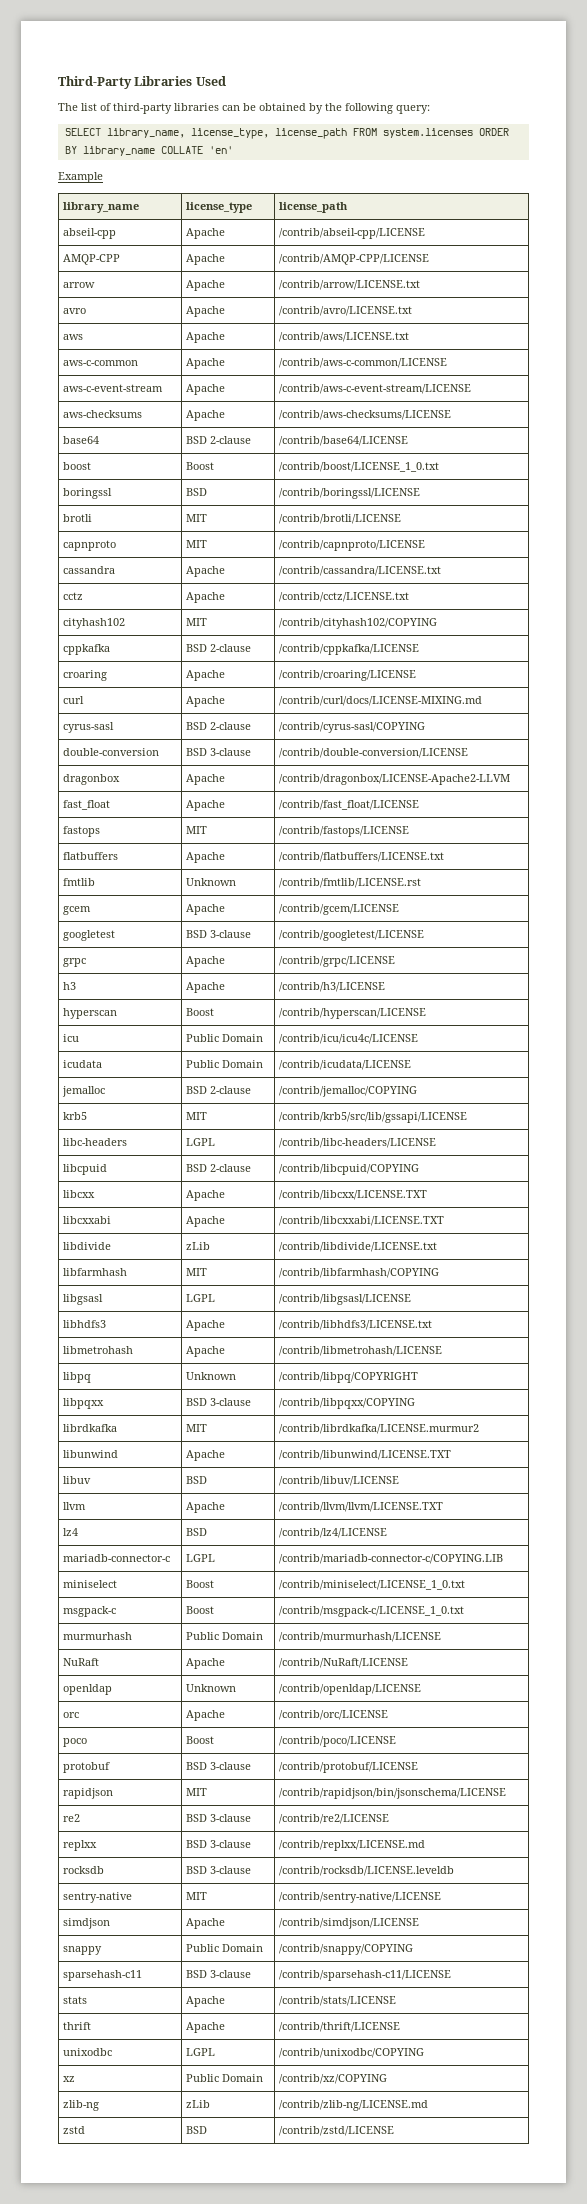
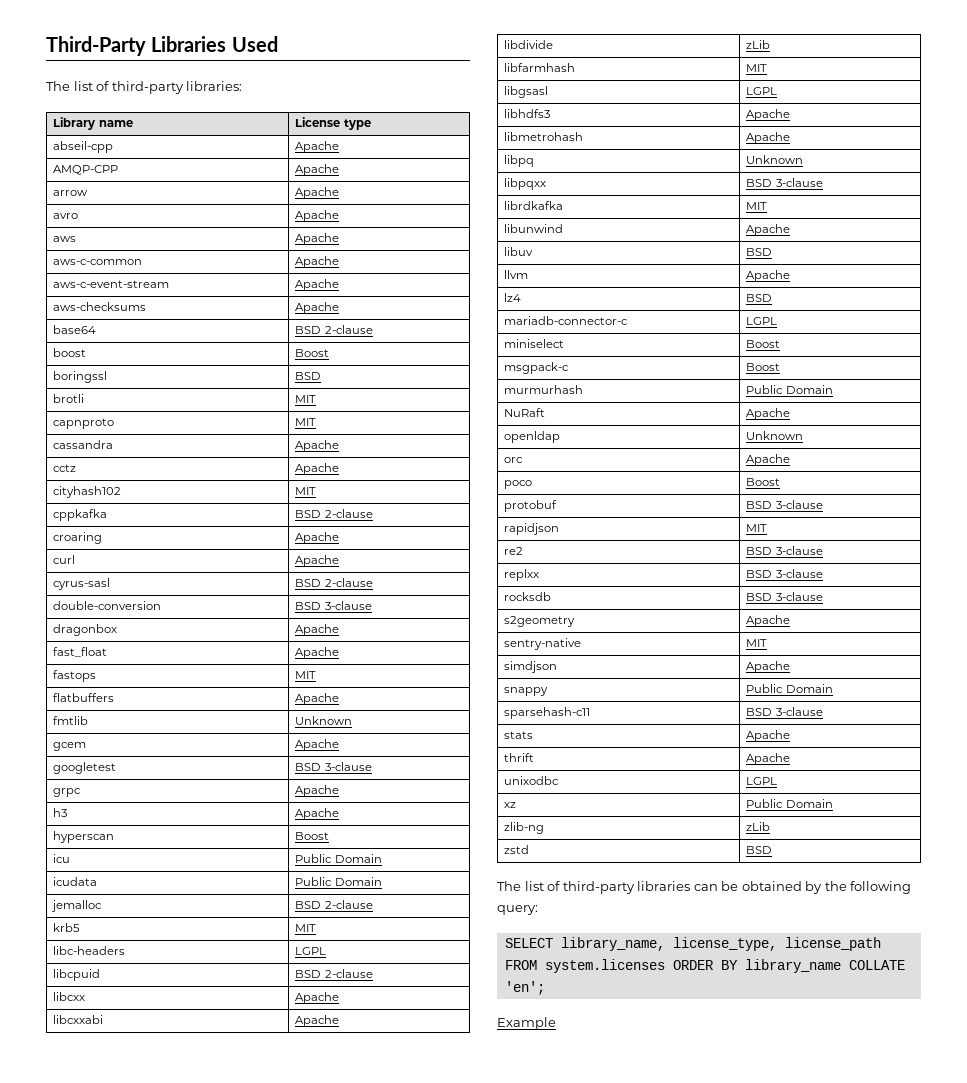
(226, 81) none -> [46,81,243,94] [53,117,133,130] [295,117,371,130] [53,141,114,153] [295,141,340,153] [53,165,119,175] [295,164,340,176] [53,190,89,196] [295,187,340,199] [53,213,79,219] [295,210,340,222] [53,236,77,242] [295,233,340,245] [53,259,143,265] [295,256,340,268] [53,280,170,288] [295,279,340,291] [53,302,147,311] [295,302,340,314] [53,325,97,334] [295,325,373,334] [53,348,87,357] [295,349,330,357] [53,371,108,383] [295,372,322,380] [53,394,85,403] [295,395,317,403] [53,418,115,429] [295,418,317,426] [53,440,114,449] [295,440,340,452] [53,464,77,472] [295,463,340,475] [53,486,122,498] [295,487,317,495] [53,509,108,521] [295,509,373,518] [53,532,103,544] [295,532,340,544] [53,555,76,564] [295,555,340,567] [53,578,111,590] [295,578,373,587] [53,601,162,610] [295,601,372,610] [53,624,118,636] [295,624,340,636] [53,647,108,657] [295,647,340,659] [53,670,97,682] [295,671,317,679] [53,693,115,702] [295,693,340,705] [53,716,89,725] [295,716,353,725] [53,742,87,751] [295,739,340,751] [53,762,117,774] [295,762,372,771] [53,788,82,797] [295,785,340,797] [53,808,68,817] [295,808,340,820] [53,831,115,843] [295,832,330,840] [53,854,71,863] [295,854,382,863] [53,877,98,886] [295,877,382,886] [51,900,103,912] [295,900,373,909] [53,923,81,932] [295,924,317,932] [53,946,126,955] [295,947,327,955] [53,969,101,981] [295,969,373,978] [53,992,86,1001] [295,992,340,1004] [53,1015,104,1024] [295,1015,340,1027] [504,40,554,49] [746,40,771,49] [504,63,576,72] [746,64,768,72] [504,86,549,98] [746,87,778,95] [504,109,551,118] [746,109,791,121] [504,132,584,141] [746,132,791,144] [504,155,535,167] [746,155,804,164] [504,178,547,190] [746,178,823,187] [504,201,564,210] [746,202,768,210] [504,224,564,233] [746,224,791,236] [504,247,534,256] [746,248,773,256] [504,270,529,279] [746,270,791,282] [504,293,522,302] [746,294,773,302] [504,316,629,325] [746,317,778,325] [504,339,565,348] [746,340,781,348] [504,362,570,374] [746,363,781,371] [504,385,584,394] [746,385,833,394] [504,408,546,417] [746,408,791,420] [504,431,561,443] [746,431,804,440] [504,457,524,463] [746,454,791,466] [504,480,533,489] [746,478,781,486] [504,500,558,512] [746,500,823,509] [504,523,560,535] [746,524,768,532] [504,547,524,555] [746,546,823,555] [504,569,540,581] [746,569,823,578] [504,592,552,601] [746,592,823,601] [504,616,576,627] [746,615,791,627] [504,638,582,650] [746,639,768,647] [504,661,558,673] [746,661,791,673] [504,687,549,696] [746,684,833,693] [504,707,591,719] [746,707,823,716] [504,731,534,739] [746,730,791,742] [504,753,535,762] [746,753,791,765] [504,776,560,785] [746,777,778,785] [504,802,517,808] [746,799,833,808] [504,822,545,834] [746,822,771,831] [504,845,530,854] [746,846,773,854] // The list of third-party libraries: // Library name | License type // abseil-cpp | Apache // AMQP-CPP | Apache // arrow | Apache // avro | Apache // aws | Apache // aws-c-common | Apache // aws-c-event-stream | Apache // aws-checksums | Apache // base64 | BSD 2-clause // boost | Boost // boringssl | BSD // brotli | MIT // capnproto | MIT // cassandra | Apache // cctz | Apache // cityhash102 | MIT // cppkafka | BSD 2-clause // croaring | Apache // curl | Apache // cyrus-sasl | BSD 2-clause // double-conversion | BSD 3-clause // dragonbox | Apache // fast_float | Apache // fastops | MIT // flatbuffers | Apache // fmtlib | Unknown // gcem | Apache // googletest | BSD 3-clause // grpc | Apache // h3 | Apache // hyperscan | Boost // icu | Public Domain // icudata | Public Domain // jemalloc | BSD 2-clause // krb5 | MIT // libc-headers | LGPL // libcpuid | BSD 2-clause // libcxx | Apache // libcxxabi | Apache // libdivide | zLib // libfarmhash | MIT // libgsasl | LGPL // libhdfs3 | Apache // libmetrohash | Apache // libpq | Unknown // libpqxx | BSD 3-clause // librdkafka | MIT // libunwind | Apache // libuv | BSD // llvm | Apache // lz4 | BSD // mariadb-connector-c | LGPL // miniselect | Boost // msgpack-c | Boost // murmurhash | Public Domain // NuRaft | Apache // openldap | Unknown // orc | Apache // poco | Boost // protobuf | BSD 3-clause // rapidjson | MIT // re2 | BSD 3-clause // replxx | BSD 3-clause // rocksdb | BSD 3-clause // s2geometry | Apache // sentry-native | MIT // simdjson | Apache // snappy | Public Domain // sparsehash-c11 | BSD 3-clause // stats | Apache // thrift | Apache // unixodbc | LGPL // xz | Public Domain // zlib-ng | zLib // zstd | BSD
[208,146,233,154] 'en' -> [504,981,545,995] 'en';
[62,202,139,213] [185,202,252,213] [278,202,348,213] [62,228,116,239] [185,228,225,239] [278,228,425,239] [62,254,120,265] [185,254,225,265] [278,254,429,265] [62,282,95,288] [185,280,225,291] [278,280,420,290] [62,308,86,314] [185,306,225,317] [278,306,412,316] [62,334,83,340] [185,332,225,343] [278,332,409,342] [62,360,138,366] [185,358,225,369] [278,358,447,368] [62,384,163,392] [185,384,225,395] [278,384,471,394] [62,410,142,418] [185,410,225,421] [278,410,451,420] [62,436,99,444] [185,436,251,444] [278,436,408,446] [62,462,91,470] [185,462,214,470] [278,462,439,472] [62,488,112,499] [185,488,207,496] [278,488,420,499] [62,514,92,522] [185,514,207,522] [278,514,401,524] [62,540,116,551] [185,540,207,548] [278,540,425,551] [62,566,115,574] [185,566,225,577] [278,566,441,576] [62,592,83,600] [185,592,225,603] [278,592,409,602] [62,618,125,629] [185,618,207,626] [278,618,437,629] [62,644,110,655] [185,644,251,652] [278,644,419,655] [62,670,107,681] [185,670,225,681] [278,670,416,681] [62,696,84,704] [185,696,225,707] [278,696,482,706] [62,722,114,733] [185,722,251,730] [278,722,425,733] [62,748,159,756] [185,748,251,756] [278,748,468,758] [62,774,120,785] [185,774,225,785] [278,774,510,785] [62,800,110,810] [185,800,225,811] [278,800,419,810] [62,826,100,837] [185,826,207,834] [278,826,409,837] [62,852,118,860] [185,852,225,863] [278,852,444,862] [62,878,95,886] [185,878,236,886] [278,878,421,888] [62,906,91,915] [185,904,225,915] [278,904,399,915] [62,930,115,941] [185,930,251,938] [278,930,424,941] [62,958,86,967] [185,956,225,967] [278,956,395,967] [62,982,76,990] [185,982,225,993] [278,982,385,992] [62,1008,117,1019] [185,1008,214,1016] [278,1008,426,1019] [62,1034,79,1042] [185,1034,263,1042] [278,1034,418,1044] [62,1060,102,1068] [185,1060,263,1068] [278,1060,411,1070] [61,1086,105,1097] [185,1086,251,1094] [278,1086,417,1097] [62,1112,87,1120] [185,1112,207,1120] [278,1112,467,1123] [62,1138,127,1146] [185,1138,215,1146] [278,1138,436,1148] [62,1164,107,1175] [185,1164,251,1172] [278,1164,419,1175] [62,1190,95,1198] [185,1190,225,1201] [278,1190,427,1200] [62,1216,111,1224] [185,1216,225,1227] [278,1216,444,1226] [62,1242,111,1250] [185,1242,210,1250] [278,1242,437,1252] [62,1268,127,1276] [185,1268,207,1276] [278,1268,439,1278] [62,1294,103,1305] [185,1294,215,1302] [278,1294,411,1305] [62,1320,106,1328] [185,1320,225,1331] [278,1320,432,1330] [62,1346,133,1354] [185,1346,225,1357] [278,1346,442,1356] [62,1372,91,1383] [185,1372,236,1380] [278,1372,418,1383] [62,1398,104,1409] [185,1398,251,1406] [278,1398,415,1409] [62,1424,117,1432] [185,1424,207,1432] [278,1424,479,1434] [62,1450,118,1458] [185,1450,225,1461] [278,1450,451,1460] [62,1476,91,1484] [185,1476,207,1484] [278,1476,399,1486] [62,1502,86,1510] [185,1502,225,1513] [278,1502,443,1512] [62,1528,78,1536] [185,1528,207,1536] [278,1528,387,1538] [62,1554,170,1562] [185,1554,215,1562] [278,1554,503,1564] [62,1580,117,1588] [185,1580,214,1588] [278,1580,465,1590] [62,1606,116,1617] [185,1606,214,1614] [278,1606,464,1617] [62,1632,132,1640] [185,1632,263,1640] [278,1632,441,1642] [62,1658,99,1666] [185,1658,225,1669] [278,1658,408,1668] [62,1684,112,1695] [185,1684,236,1692] [278,1684,421,1695] [62,1712,79,1718] [185,1710,225,1721] [278,1710,388,1720] [62,1738,87,1747] [185,1736,214,1744] [278,1736,396,1747] [62,1762,110,1773] [185,1762,251,1770] [278,1762,418,1773] [62,1788,113,1799] [185,1788,207,1796] [278,1788,506,1799] [62,1814,80,1822] [185,1814,251,1822] [278,1814,389,1824] [62,1840,97,1851] [185,1840,251,1848] [278,1840,425,1851] [62,1866,104,1874] [185,1866,251,1874] [278,1866,454,1876] [62,1892,132,1903] [185,1892,207,1900] [278,1892,441,1903] [62,1918,110,1929] [185,1918,225,1929] [278,1918,419,1929] [62,1946,102,1955] [185,1944,263,1952] [278,1944,413,1955] [62,1970,142,1981] [185,1970,251,1978] [278,1970,451,1981] [62,1996,87,2004] [185,1996,225,2007] [278,1996,396,2006] [62,2022,91,2030] [185,2022,225,2033] [278,2022,400,2032] [62,2048,112,2056] [185,2048,215,2056] [278,2048,424,2058] [62,2076,75,2082] [185,2074,263,2082] [278,2074,387,2084] [62,2100,99,2111] [185,2100,210,2108] [278,2100,428,2111] [62,2126,85,2134] [185,2126,207,2134] [278,2126,394,2136] // library_name | license_type | license_path // abseil-cpp | Apache | /contrib/abseil-cpp/LICENSE // AMQP-CPP | Apache | /contrib/AMQP-CPP/LICENSE // arrow | Apache | /contrib/arrow/LICENSE.txt // avro | Apache | /contrib/avro/LICENSE.txt // aws | Apache | /contrib/aws/LICENSE.txt // aws-c-common | Apache | /contrib/aws-c-common/LICENSE // aws-c-event-stream | Apache | /contrib/aws-c-event-stream/LICENSE // aws-checksums | Apache | /contrib/aws-checksums/LICENSE // base64 | BSD 2-clause | /contrib/base64/LICENSE // boost | Boost | /contrib/boost/LICENSE_1_0.txt // boringssl | BSD | /contrib/boringssl/LICENSE // brotli | MIT | /contrib/brotli/LICENSE // capnproto | MIT | /contrib/capnproto/LICENSE // cassandra | Apache | /contrib/cassandra/LICENSE.txt // cctz | Apache | /contrib/cctz/LICENSE.txt // cityhash102 | MIT | /contrib/cityhash102/COPYING // cppkafka | BSD 2-clause | /contrib/cppkafka/LICENSE // croaring | Apache | /contrib/croaring/LICENSE // curl | Apache | /contrib/curl/docs/LICENSE-MIXING.md // cyrus-sasl | BSD 2-clause | /contrib/cyrus-sasl/COPYING // double-conversion | BSD 3-clause | /contrib/double-conversion/LICENSE // dragonbox | Apache | /contrib/dragonbox/LICENSE-Apache2-LLVM // fast_float | Apache | /contrib/fast_float/LICENSE // fastops | MIT | /contrib/fastops/LICENSE // flatbuffers | Apache | /contrib/flatbuffers/LICENSE.txt // fmtlib | Unknown | /contrib/fmtlib/LICENSE.rst // gcem | Apache | /contrib/gcem/LICENSE // googletest | BSD 3-clause | /contrib/googletest/LICENSE // grpc | Apache | /contrib/grpc/LICENSE // h3 | Apache | /contrib/h3/LICENSE // hyperscan | Boost | /contrib/hyperscan/LICENSE // icu | Public Domain | /contrib/icu/icu4c/LICENSE // icudata | Public Domain | /contrib/icudata/LICENSE // jemalloc | BSD 2-clause | /contrib/jemalloc/COPYING // krb5 | MIT | /contrib/krb5/src/lib/gssapi/LICENSE // libc-headers | LGPL | /contrib/libc-headers/LICENSE // libcpuid | BSD 2-clause | /contrib/libcpuid/COPYING // libcxx | Apache | /contrib/libcxx/LICENSE.TXT // libcxxabi | Apache | /contrib/libcxxabi/LICENSE.TXT // libdivide | zLib | /contrib/libdivide/LICENSE.txt // libfarmhash | MIT | /contrib/libfarmhash/COPYING // libgsasl | LGPL | /contrib/libgsasl/LICENSE // libhdfs3 | Apache | /contrib/libhdfs3/LICENSE.txt // libmetrohash | Apache | /contrib/libmetrohash/LICENSE // libpq | Unknown | /contrib/libpq/COPYRIGHT // libpqxx | BSD 3-clause | /contrib/libpqxx/COPYING // librdkafka | MIT | /contrib/librdkafka/LICENSE.murmur2 // libunwind | Apache | /contrib/libunwind/LICENSE.TXT // libuv | BSD | /contrib/libuv/LICENSE // llvm | Apache | /contrib/llvm/llvm/LICENSE.TXT // lz4 | BSD | /contrib/lz4/LICENSE // mariadb-connector-c | LGPL | /contrib/mariadb-connector-c/COPYING.LIB // miniselect | Boost | /contrib/miniselect/LICENSE_1_0.txt // msgpack-c | Boost | /contrib/msgpack-c/LICENSE_1_0.txt // murmurhash | Public Domain | /contrib/murmurhash/LICENSE // NuRaft | Apache | /contrib/NuRaft/LICENSE // openldap | Unknown | /contrib/openldap/LICENSE // orc | Apache | /contrib/orc/LICENSE // poco | Boost | /contrib/poco/LICENSE // protobuf | BSD 3-clause | /contrib/protobuf/LICENSE // rapidjson | MIT | /contrib/rapidjson/bin/jsonschema/LICENSE // re2 | BSD 3-clause | /contrib/re2/LICENSE // replxx | BSD 3-clause | /contrib/replxx/LICENSE.md // rocksdb | BSD 3-clause | /contrib/rocksdb/LICENSE.leveldb // sentry-native | MIT | /contrib/sentry-native/LICENSE // simdjson | Apache | /contrib/simdjson/LICENSE // snappy | Public Domain | /contrib/snappy/COPYING // sparsehash-c11 | BSD 3-clause | /contrib/sparsehash-c11/LICENSE // stats | Apache | /contrib/stats/LICENSE // thrift | Apache | /contrib/thrift/LICENSE // unixodbc | LGPL | /contrib/unixodbc/COPYING // xz | Public Domain | /contrib/xz/COPYING // zlib-ng | zLib | /contrib/zlib-ng/LICENSE.md // zstd | BSD | /contrib/zstd/LICENSE -> (556, 1023) none

